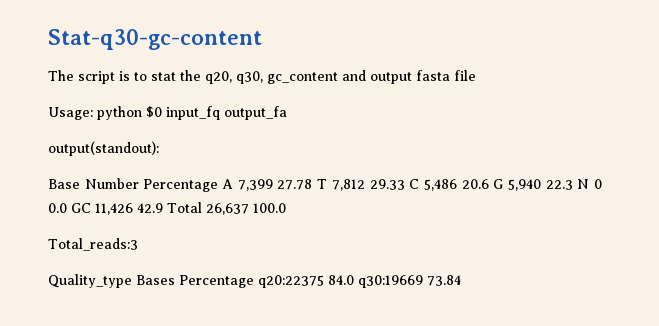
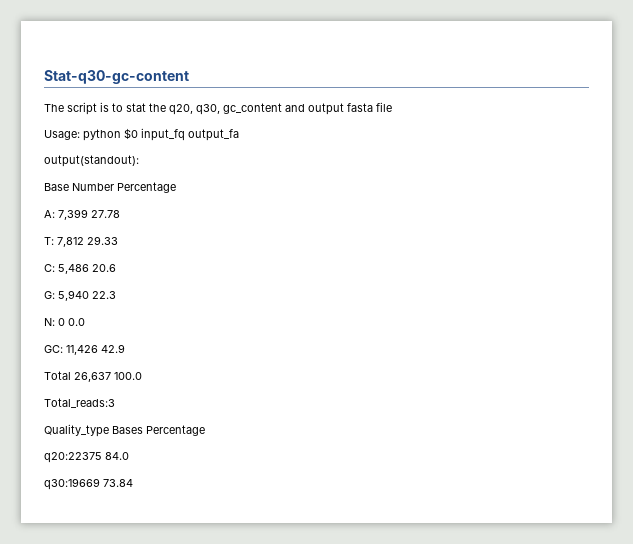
[222,179,234,189] A -> [44,210,55,218] // A:
[317,179,328,189] T -> [44,237,54,245] // T:
[409,179,420,189] C -> [44,264,55,272] // C:
[493,179,504,189] G -> [44,291,55,299] // G:
[577,179,590,189] N -> [44,318,55,326] // N:
[71,203,91,213] GC -> [44,345,63,353] // GC:
(163, 208) none -> (125, 348) //
(254, 281) none -> (205, 430) //
(354, 280) none -> (129, 456) //

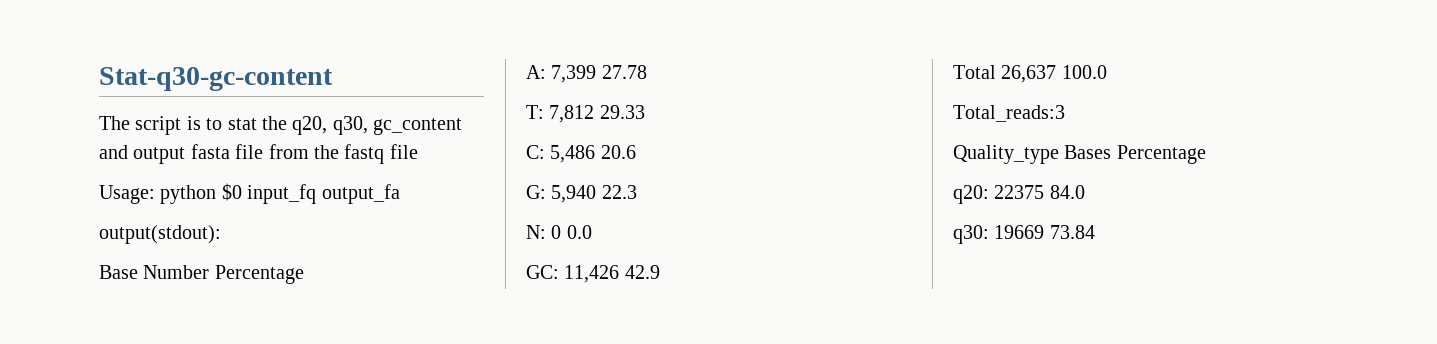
(392, 107) none -> [268,144,418,164] from the fastq file
[44,155,139,167] output(standout): -> [99,225,221,244] output(stdout):
[44,452,102,463] q20:22375 -> [953,185,1045,204] q20: 22375
[44,478,100,490] q30:19669 -> [953,225,1045,244] q30: 19669

